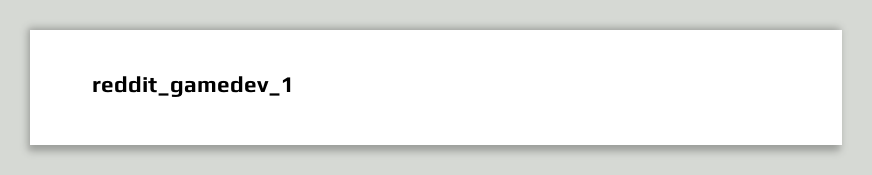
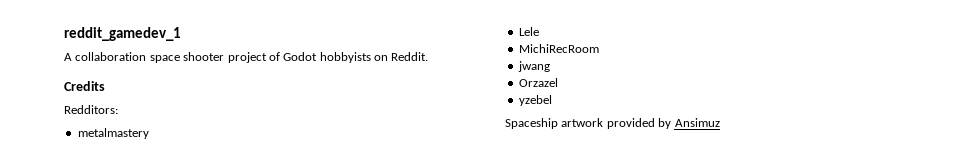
(294, 86) none -> [64,52,429,63] [64,81,105,91] [64,105,118,114] [77,128,149,139] [518,27,539,36] [518,44,599,53] [517,61,550,72] [518,78,558,87] [518,95,552,106] [505,118,720,129] // A collaboration space shooter project of Godot hobbyists on Reddit. // Credits // Redditors: // metalmastery // Lele // MichiRecRoom // jwang // Orzazel // yzebel // Spaceship artwork provided by Ansimuz

